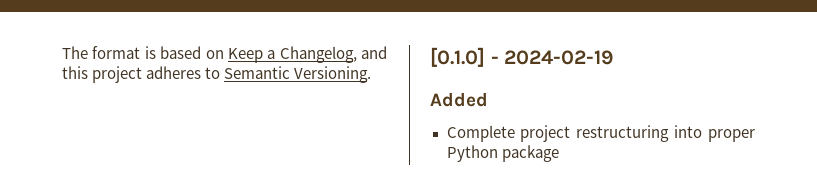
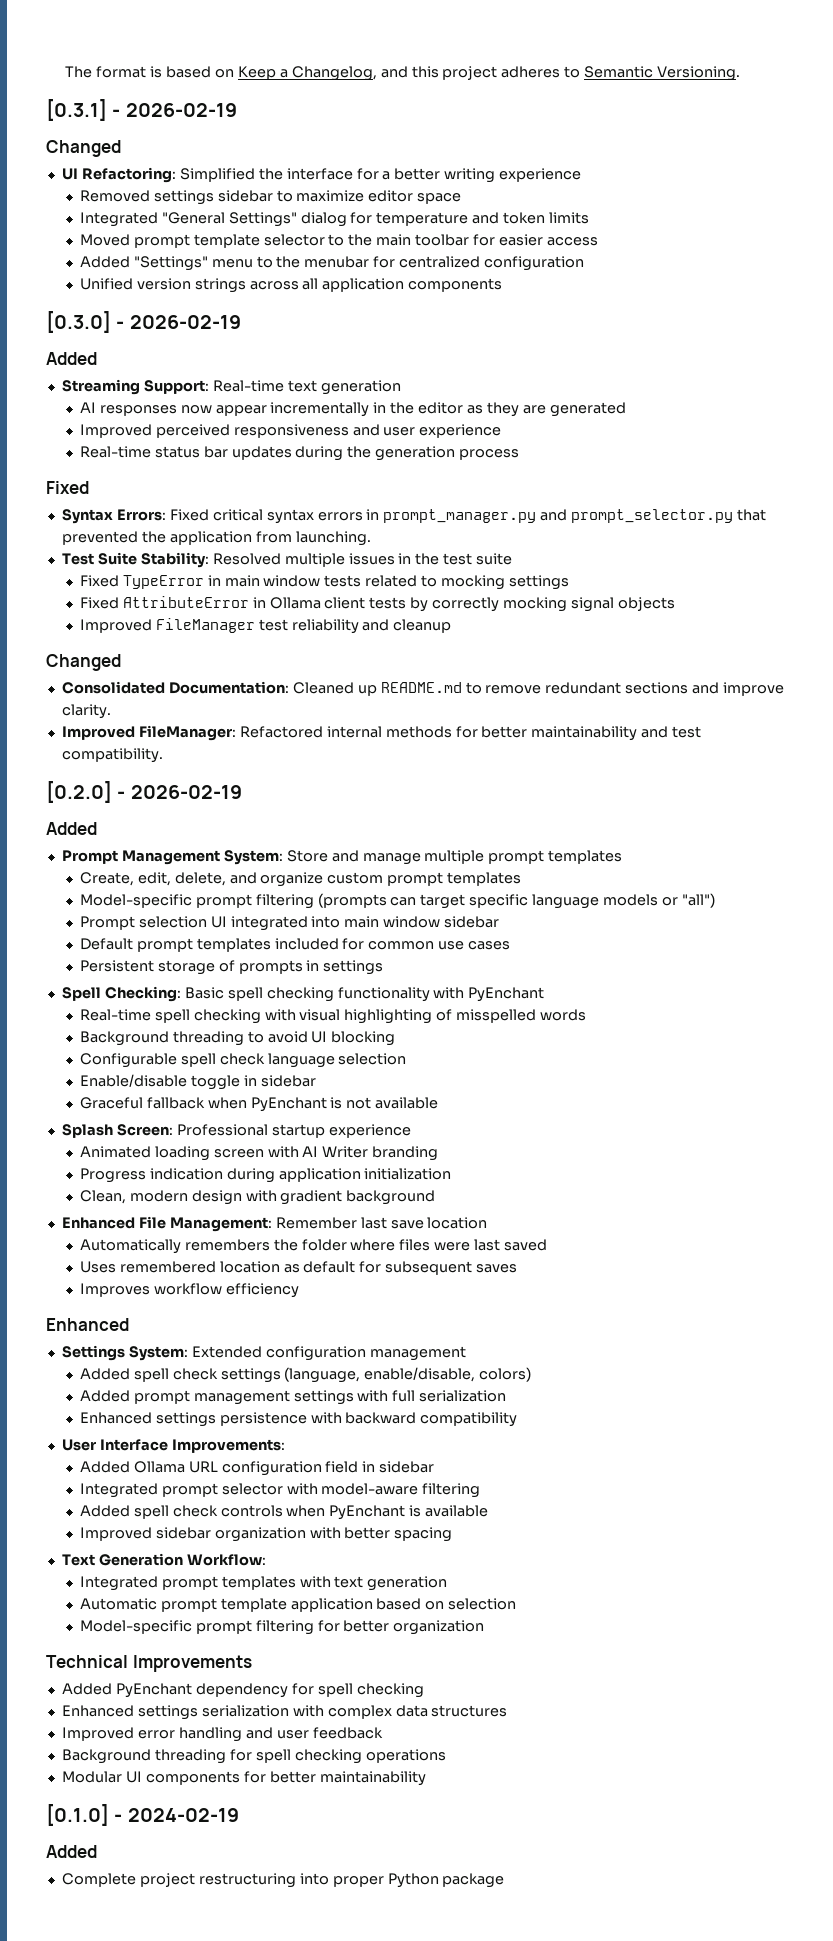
(372, 74) none -> [46,99,237,121] [46,140,121,157] [61,167,582,183] [79,190,462,205] [79,212,590,227] [79,234,598,248] [79,256,585,271] [79,278,503,293] [46,311,241,333] [46,352,97,365] [61,379,401,395] [79,402,626,417] [79,424,502,438] [79,446,520,461] [46,481,89,494] [61,509,767,524] [61,531,371,546] [61,552,513,568] [79,575,569,590] [79,596,675,612] [79,618,452,634] [46,654,121,671] [61,681,785,696] [61,704,111,719] [61,725,702,741] [61,748,163,763] [46,781,242,803] [46,822,97,835] [61,850,623,865] [79,872,522,887] [79,893,715,909] [79,916,500,931] [79,938,511,952] [79,960,384,975] [61,986,545,1002] [79,1009,587,1024] [79,1031,396,1046] [79,1053,407,1068] [79,1074,316,1090] [79,1097,439,1112] [61,1124,411,1138] [79,1146,439,1161] [79,1168,452,1183] [79,1190,436,1205] [61,1216,488,1232] [79,1239,548,1254] [79,1261,518,1275] [79,1283,299,1298] [46,1318,129,1331] [61,1345,466,1361] [79,1367,532,1383] [79,1390,507,1405] [79,1412,518,1427] [61,1439,285,1453] [79,1461,435,1476] [79,1483,481,1498] [79,1505,489,1520] [79,1527,453,1542] [61,1553,266,1566] [79,1576,448,1591] [79,1598,517,1612] [79,1620,485,1635] [46,1655,252,1672] [61,1683,424,1698] [61,1705,508,1720] [61,1727,383,1742] [61,1749,446,1764] [61,1771,426,1786] // [0.3.1] - 2026-02-19 // Changed // UI Refactoring: Simplified the interface for a better writing experience // Removed settings sidebar to maximize editor space // Integrated "General Settings" dialog for temperature and token limits // Moved prompt template selector to the main toolbar for easier access // Added "Settings" menu to the menubar for centralized configuration // Unified version strings across all application components // [0.3.0] - 2026-02-19 // Added // Streaming Support: Real-time text generation // AI responses now appear incrementally in the editor as they are generated // Improved perceived responsiveness and user experience // Real-time status bar updates during the generation process // Fixed // Syntax Errors: Fixed critical syntax errors in prompt_manager.py and prompt_selector.py that prevented the application from launching. // Test Suite Stability: Resolved multiple issues in the test suite // Fixed TypeError in main window tests related to mocking settings // Fixed AttributeError in Ollama client tests by correctly mocking signal objects // Improved FileManager test reliability and cleanup // Changed // Consolidated Documentation: Cleaned up README.md to remove redundant sections and improve clarity. // Improved FileManager: Refactored internal methods for better maintainability and test compatibility. // [0.2.0] - 2026-02-19 // Added // Prompt Management System: Store and manage multiple prompt templates // Create, edit, delete, and organize custom prompt templates // Model-specific prompt filtering (prompts can target specific language models or "all") // Prompt selection UI integrated into main window sidebar // Default prompt templates included for common use cases // Persistent storage of prompts in settings // Spell Checking: Basic spell checking functionality with PyEnchant // Real-time spell checking with visual highlighting of misspelled words // Background threading to avoid UI blocking // Configurable spell check language selection // Enable/disable toggle in sidebar // Graceful fallback when PyEnchant is not available // Splash Screen: Professional startup experience // Animated loading screen with AI Writer branding // Progress indication during application initialization // Clean, modern design with gradient background // Enhanced File Management: Remember last save location // Automatically remembers the folder where files were last saved // Uses remembered location as default for subsequent saves // Improves workflow efficiency // Enhanced // Settings System: Extended configuration management // Added spell check settings (language, enable/disable, colors) // Added prompt management settings with full serialization // Enhanced settings persistence with backward compatibility // User Interface Improvements: // Added Ollama URL configuration field in sidebar // Integrated prompt selector with model-aware filtering // Added spell check controls when PyEnchant is available // Improved sidebar organization with better spacing // Text Generation Workflow: // Integrated prompt templates with text generation // Automatic prompt template application based on selection // Model-specific prompt filtering for better organization // Technical Improvements // Added PyEnchant dependency for spell checking // Enhanced settings serialization with complex data structures // Improved error handling and user feedback // Background threading for spell checking operations // Modular UI components for better maintainability

